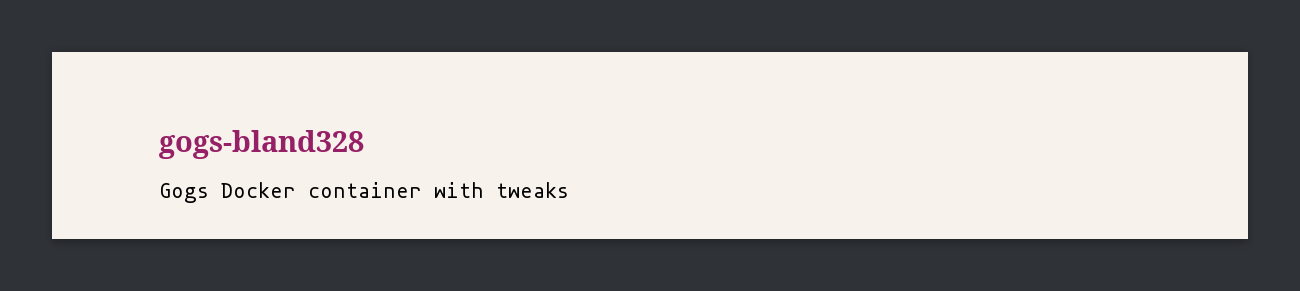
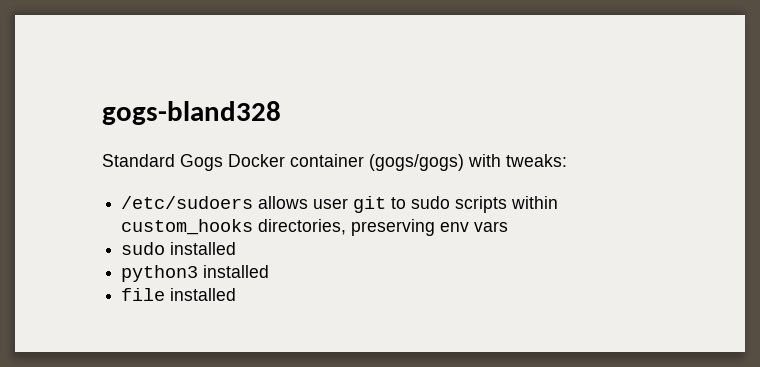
(364, 144) none -> [102,154,175,167] Standard
[434,182,569,198] with tweaks -> [369,154,567,171] [121,196,559,213] [121,219,509,236] [121,242,237,255] [121,265,270,282] [121,288,237,301] (gogs/gogs) with tweaks: // /etc/sudoers allows user git to sudo scripts within custom_hooks directories, preserving env vars // sudo installed // python3 installed // file installed

